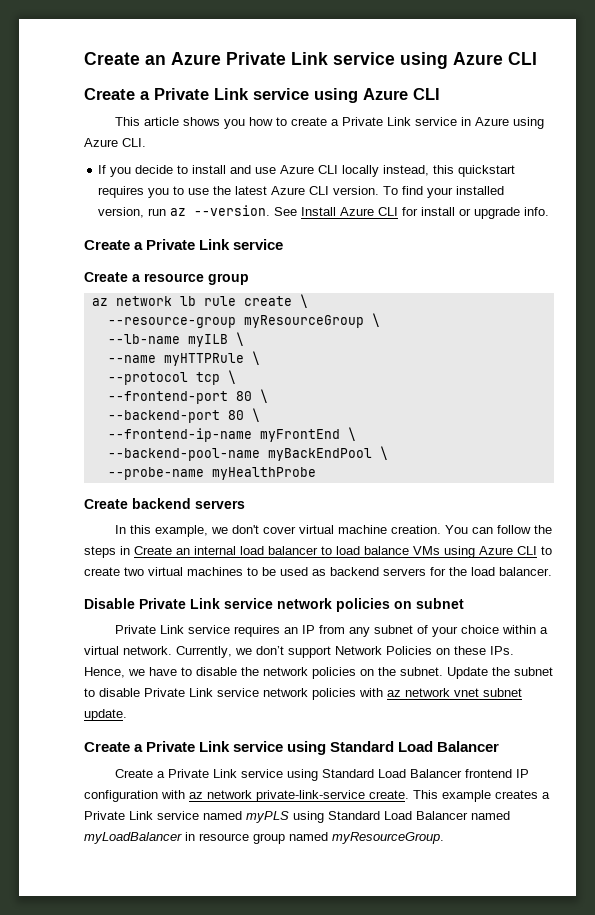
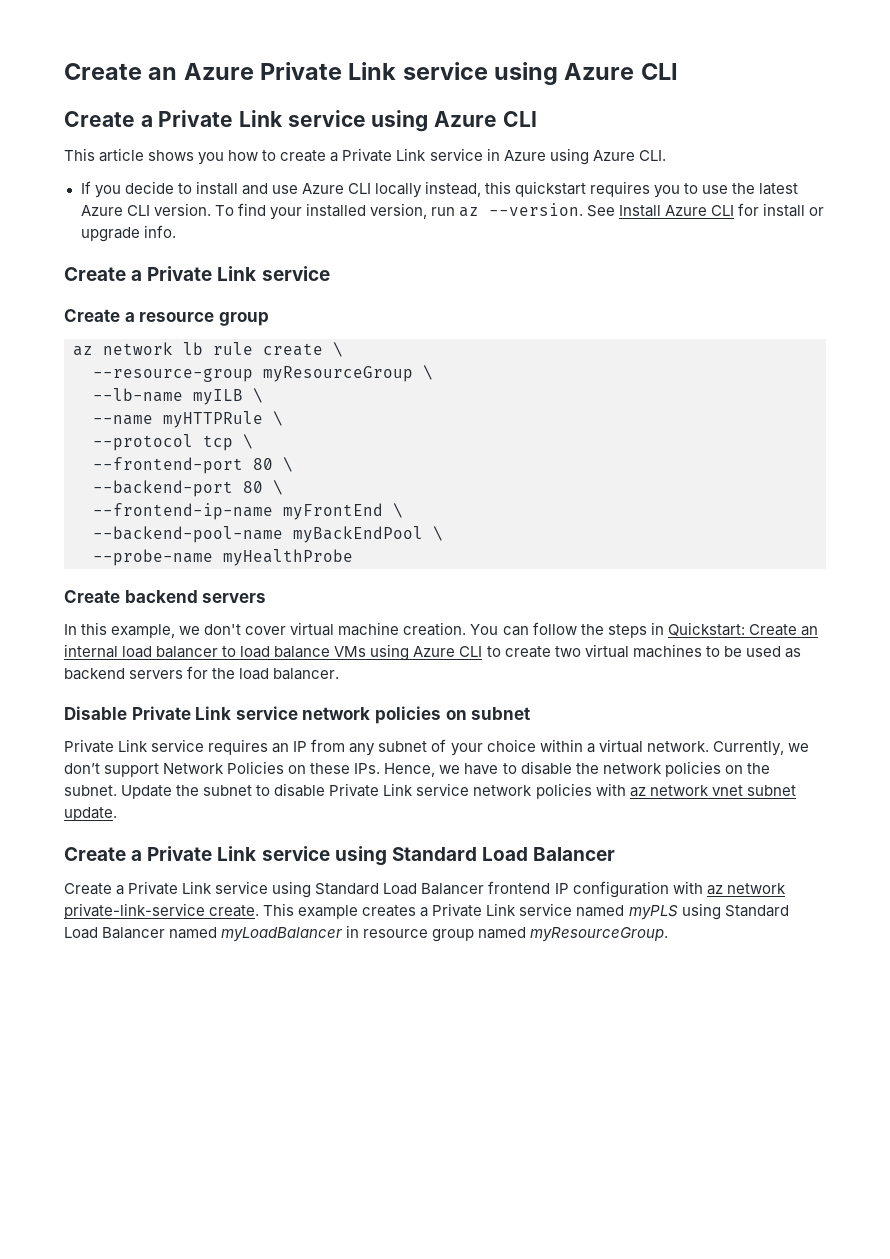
(130, 550) none -> [667,622,745,636] Quickstart:

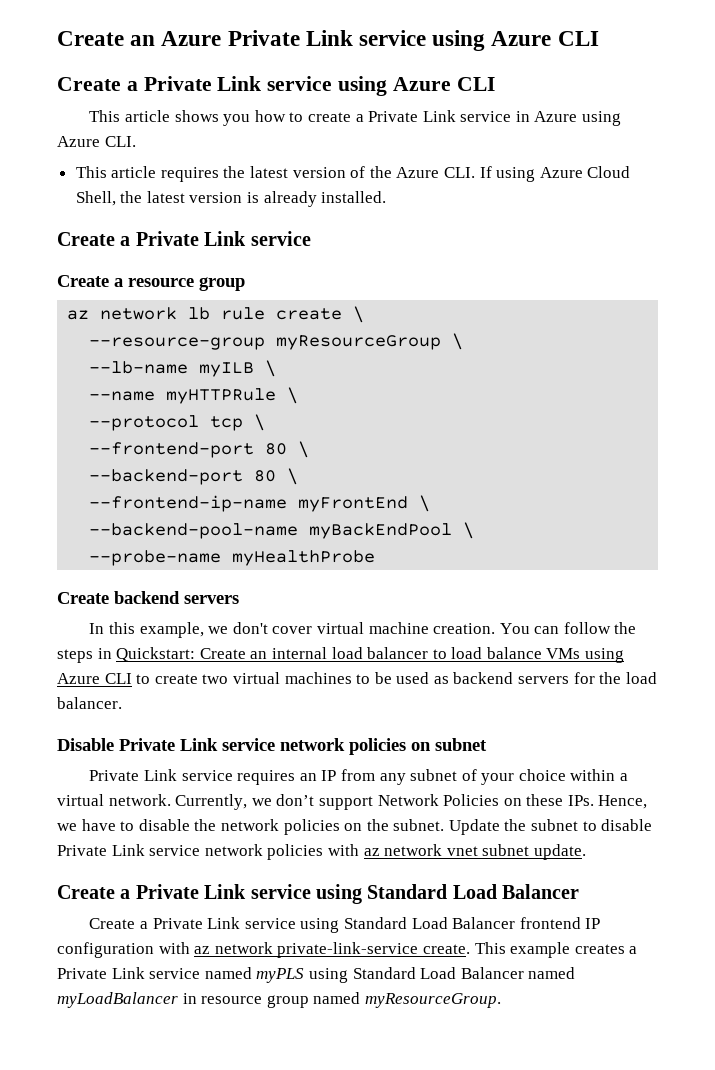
[80,181,799,198] [80,203,825,220] [80,225,176,242] If you decide to install and use Azure CLI locally instead, this quickstart requires you to use the latest Azure CLI version. To find your installed version, run az --version. See Install Azure CLI for install or upgrade info. -> [75,166,631,182] [75,191,387,207] This article requires the latest version of the Azure CLI. If using Azure Cloud Shell, the latest version is already installed.

